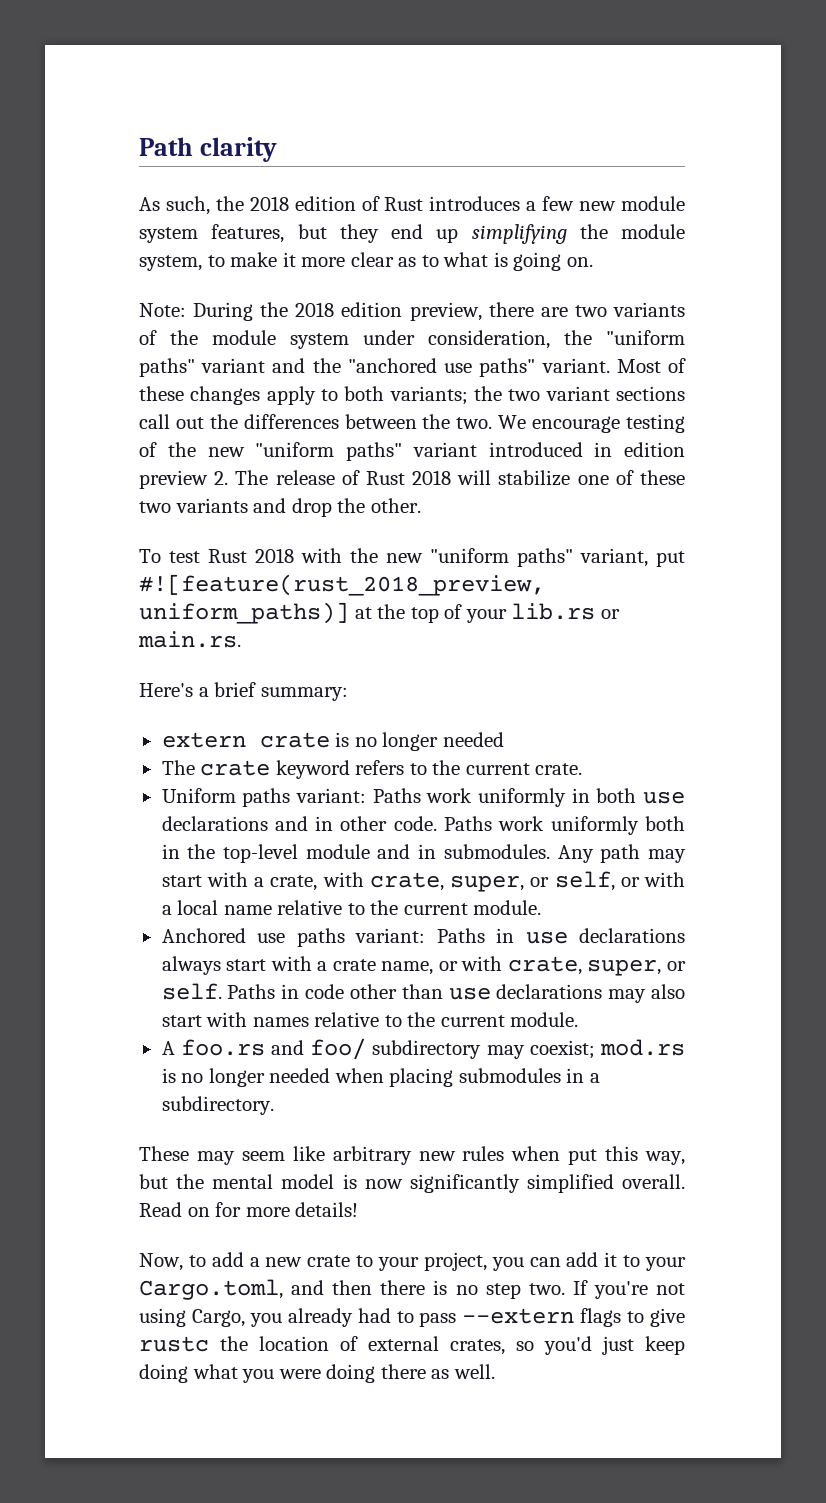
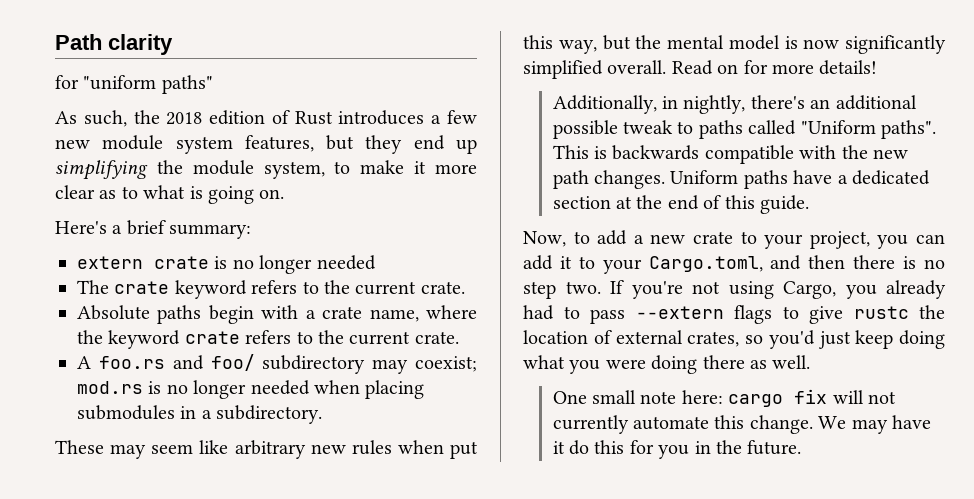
(278, 149) none -> [55,75,213,94] // for "uniform paths"
[139,302,686,321] [139,330,685,349] [139,358,686,377] [139,386,685,405] [139,414,686,433] [139,442,685,461] [139,470,685,489] [139,498,421,517] [139,548,685,567] [139,574,545,596] [139,602,620,624] [138,631,241,648] // Note: During the 2018 edition preview, there are two variants of the module system under consideration, the "uniform paths" variant and the "anchored use paths" variant. Most of these changes apply to both variants; the two variant sections call out the differences between the two. We encourage testing of the new "uniform paths" variant introduced in edition preview 2. The release of Rust 2018 will stabilize one of these two variants and drop the other. // To test Rust 2018 with the new "uniform paths" variant, put #![feature(rust_2018_preview, uniform_paths)] at the top of your lib.rs or main.rs. -> (285, 194) none
[161,788,686,807] [161,816,686,835] [161,844,687,863] [161,871,685,892] [161,900,542,915] [161,928,685,947] [161,956,687,976] [161,983,686,1003] [161,1012,579,1027] Uniform paths variant: Paths work uniformly in both use declarations and in other code. Paths work uniformly both in the top-level module and in submodules. Any path may start with a crate, with crate, super, or self, or with a local name relative to the current module. // Anchored use paths variant: Paths in use declarations always start with a crate name, or with crate, super, or self. Paths in code other than use declarations may also start with names relative to the current module. -> [77,305,477,324] [77,330,459,349] Absolute paths begin with a crate name, where the keyword crate refers to the current crate.
(359, 1209) none -> [552,95,917,114] [552,120,936,139] [552,145,908,164] [552,170,930,189] [552,195,809,214] // Additionally, in nightly, there's an additional possible tweak to paths called "Uniform paths". This is backwards compatible with the new path changes. Uniform paths have a dedicated section at the end of this guide.
(495, 1371) none -> [552,389,896,407] [552,415,931,434] [552,440,802,459] // One small note here: cargo fix will not currently automate this change. We may have it do this for you in the future.

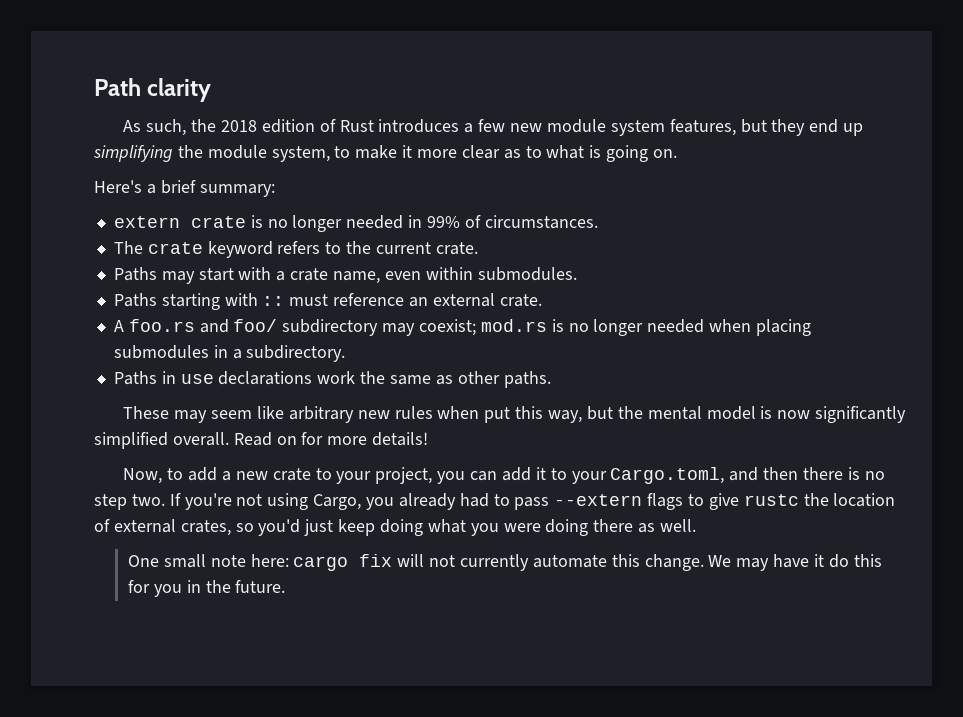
[55,75,213,94] // for "uniform paths" -> (212, 90) none
(376, 262) none -> [408,215,598,229] in 99% of circumstances.
[77,305,254,324] Absolute paths begin -> [113,267,234,284] Paths may start
[426,305,477,319] [77,330,411,349] where the keyword crate refers to the current -> [384,267,577,281] [113,293,495,310] even within submodules. // Paths starting with :: must reference an external
(323, 414) none -> [113,371,551,388] // Paths in use declarations work the same as other paths.
[552,95,917,114] [552,120,936,139] [552,145,908,164] [552,170,930,189] [552,195,809,214] // Additionally, in nightly, there's an additional possible tweak to paths called "Uniform paths". This is backwards compatible with the new path changes. Uniform paths have a dedicated section at the end of this guide. -> (429, 439) none

